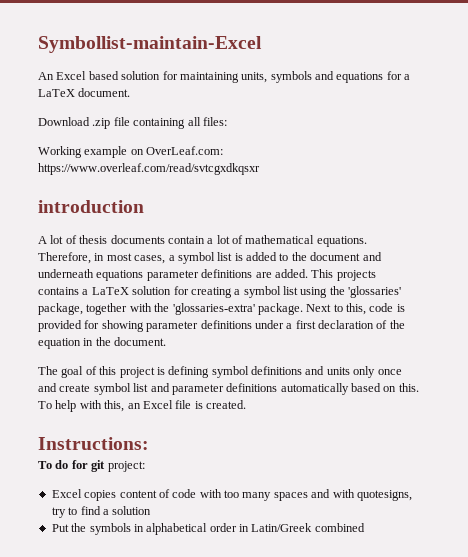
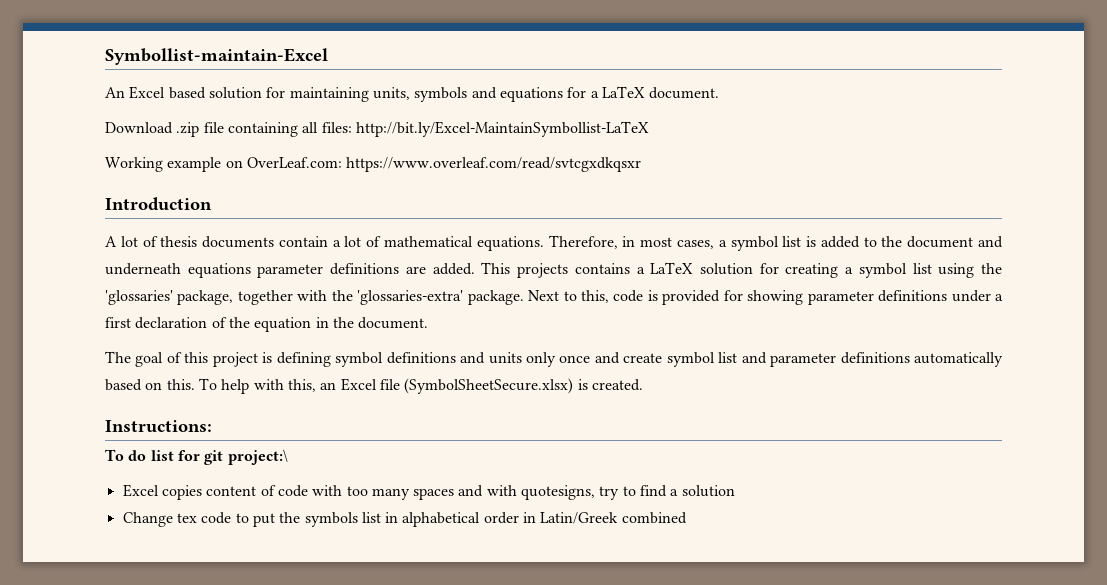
(227, 121) none -> [355,121,649,137] http://bit.ly/Excel-MaintainSymbollist-LaTeX
[38,200,144,213] introduction -> [105,197,212,211] Introduction
(192, 404) none -> [404,378,574,394] (SymbolSheetSecure.xlsx)
(69, 464) none -> [150,450,174,461] list
[107,461,145,472] project: -> [227,449,288,465] project:\
[51,524,69,532] Put -> [122,512,275,527] Change tex code to put
(131, 529) none -> [361,512,381,523] list

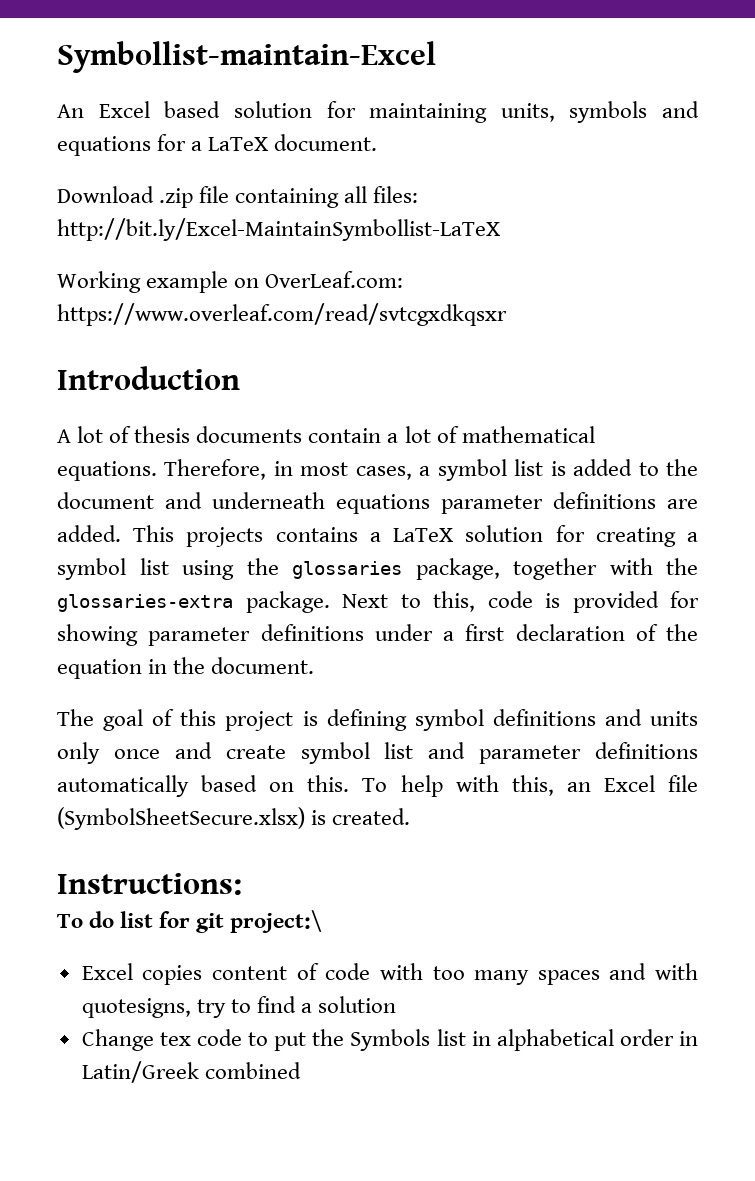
[105,290,173,305] 'glossaries' -> [292,561,402,579] glossaries
[357,290,464,305] 'glossaries-extra' -> [57,594,233,612] glossaries-extra
[304,512,358,527] symbols -> [350,1029,431,1051] Symbols

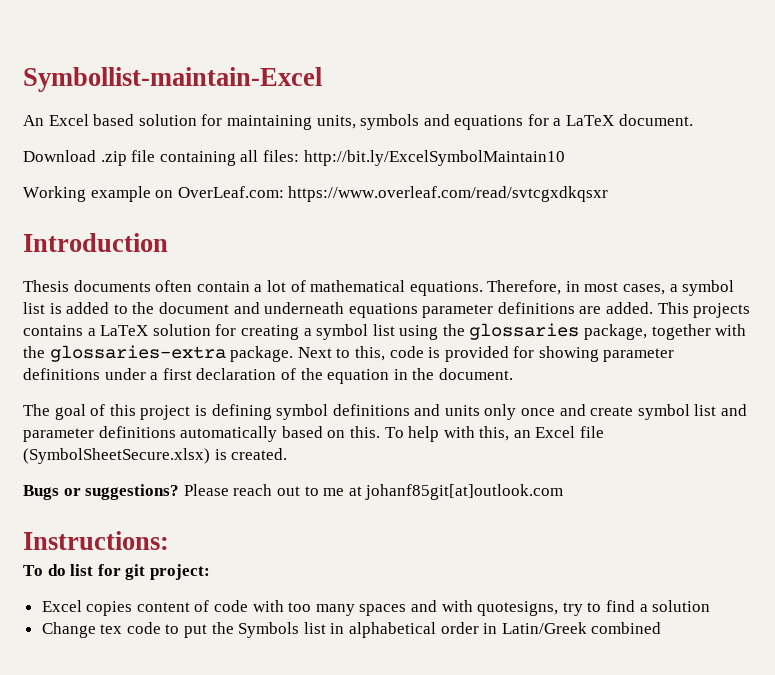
[57,218,500,241] http://bit.ly/Excel-MaintainSymbollist-LaTeX -> [303,150,565,166] http://bit.ly/ExcelSymbolMaintain10
[57,426,303,443] A lot of thesis documents -> [23,280,193,292] Thesis documents often
(411, 816) none -> [23,484,564,500] // Bugs or suggestions? Please reach out to me at johanf85git[at]outlook.com
[230,910,323,933] project:\ -> [149,564,210,580] project:

